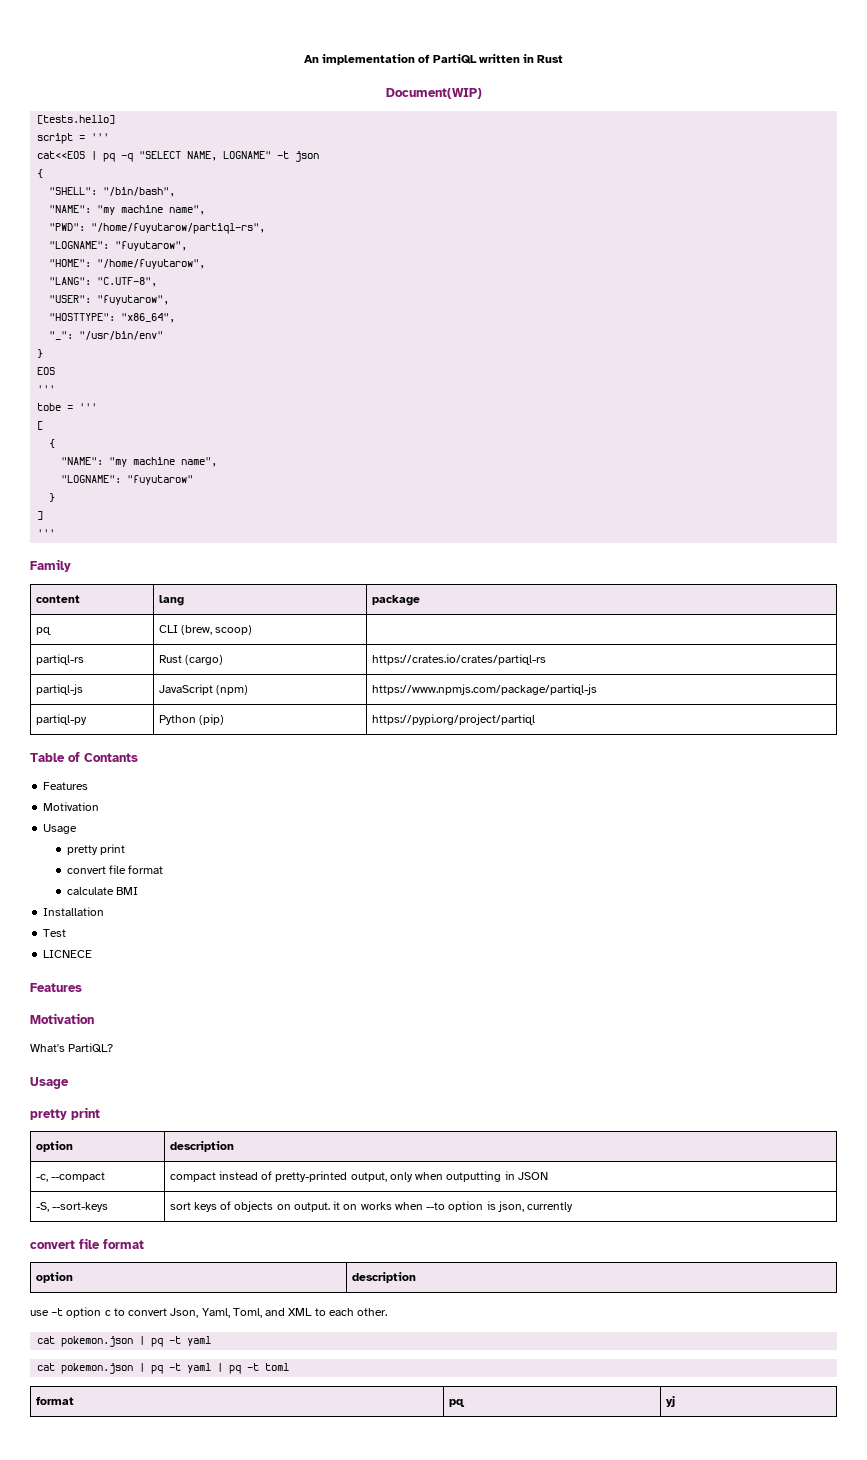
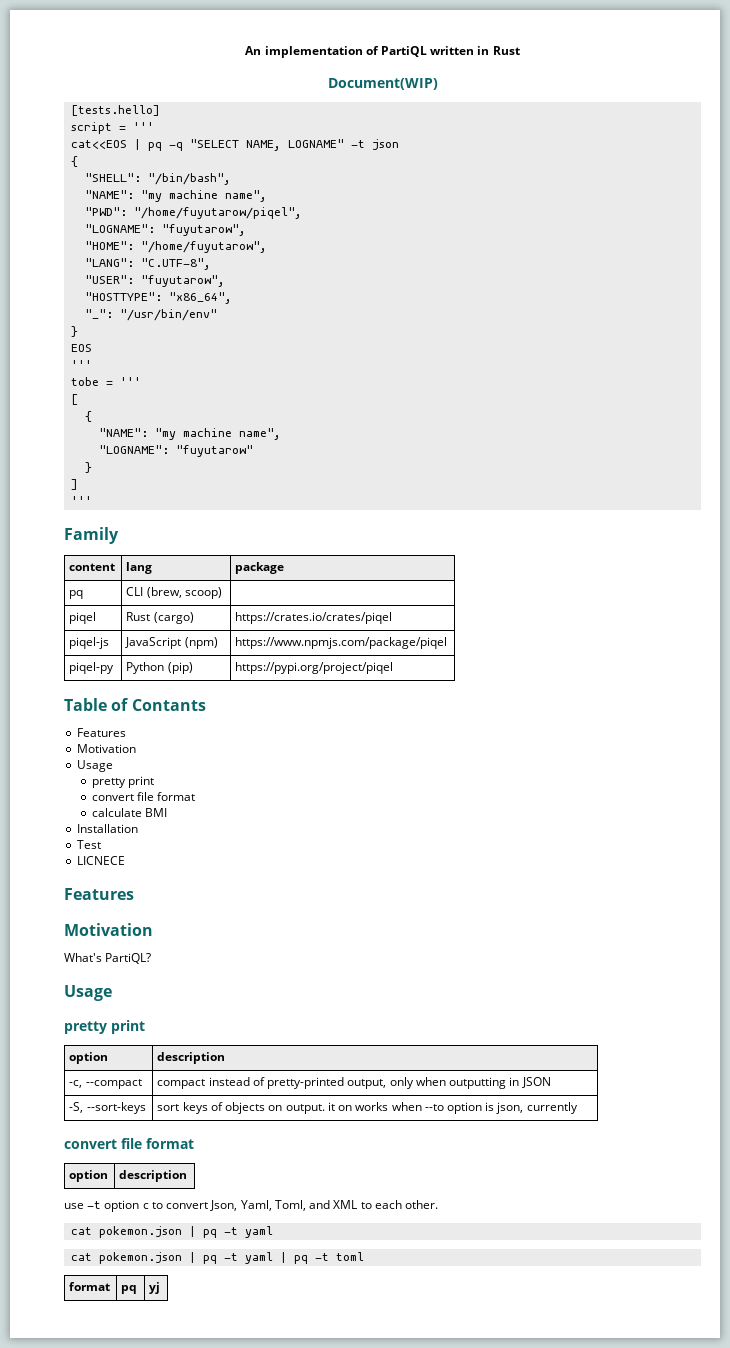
[91,223,266,234] "/home/fuyutarow/partiql-rs", -> [134,207,303,219] "/home/fuyutarow/piqel",
[35,654,84,665] partiql-rs -> [69,612,97,624] piqel
[371,654,546,665] [35,684,83,695] https://crates.io/crates/partiql-rs // partiql-js -> [235,612,393,624] [69,637,110,649] https://crates.io/crates/piqel // piqel-js
[371,684,597,695] [35,714,87,725] https://www.npmjs.com/package/partiql-js // partiql-py -> [235,637,448,649] [69,662,115,674] https://www.npmjs.com/package/piqel // piqel-py
[371,714,535,725] https://pypi.org/project/partiql -> [235,662,394,674] https://pypi.org/project/piqel

